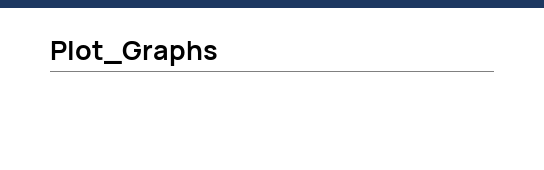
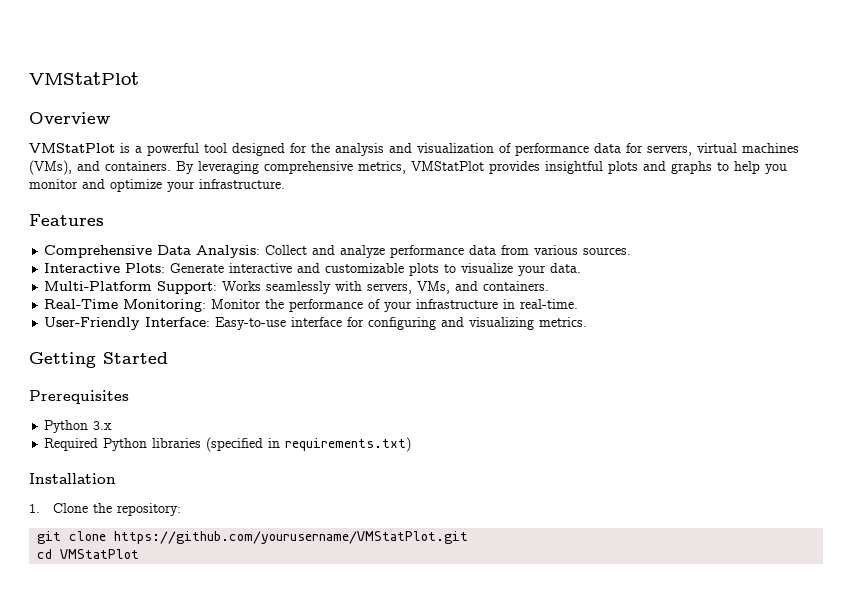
[50,41,218,66] Plot_Graphs -> [29,72,139,85] [29,112,110,124] [29,143,799,156] [29,160,787,175] [29,179,285,192] [29,214,104,226] [44,245,632,258] [44,263,582,276] [44,281,550,294] [44,299,579,312] [44,317,588,330] [29,352,168,368] [29,390,129,404] [44,420,113,433] [44,437,412,452] [29,473,116,484] [29,503,181,516] [37,531,469,544] [37,549,140,559] VMStatPlot // Overview // VMStatPlot is a powerful tool designed for the analysis and visualization of performance data for servers, virtual machines (VMs), and containers. By leveraging comprehensive metrics, VMStatPlot provides insightful plots and graphs to help you monitor and optimize your infrastructure. // Features // Comprehensive Data Analysis: Collect and analyze performance data from various sources. // Interactive Plots: Generate interactive and customizable plots to visualize your data. // Multi-Platform Support: Works seamlessly with servers, VMs, and containers. // Real-Time Monitoring: Monitor the performance of your infrastructure in real-time. // User-Friendly Interface: Easy-to-use interface for configuring and visualizing metrics. // Getting Started // Prerequisites // Python 3.x // Required Python libraries (specified in requirements.txt) // Installation // 1. Clone the repository: // git clone https://github.com/yourusername/VMStatPlot.git // cd VMStatPlot

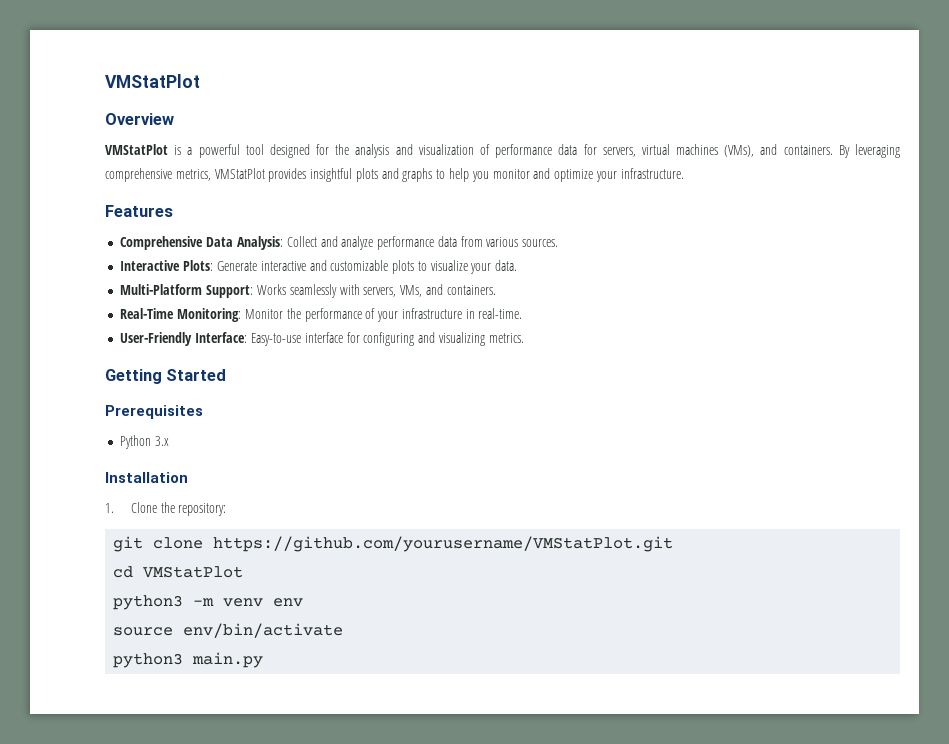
[44,437,412,452] // Required Python libraries (specified in requirements.txt) -> (170, 441) none
(140, 554) none -> [113,595,304,610] [113,623,344,638] [113,652,264,668] // python3 -m venv env // source env/bin/activate // python3 main.py

